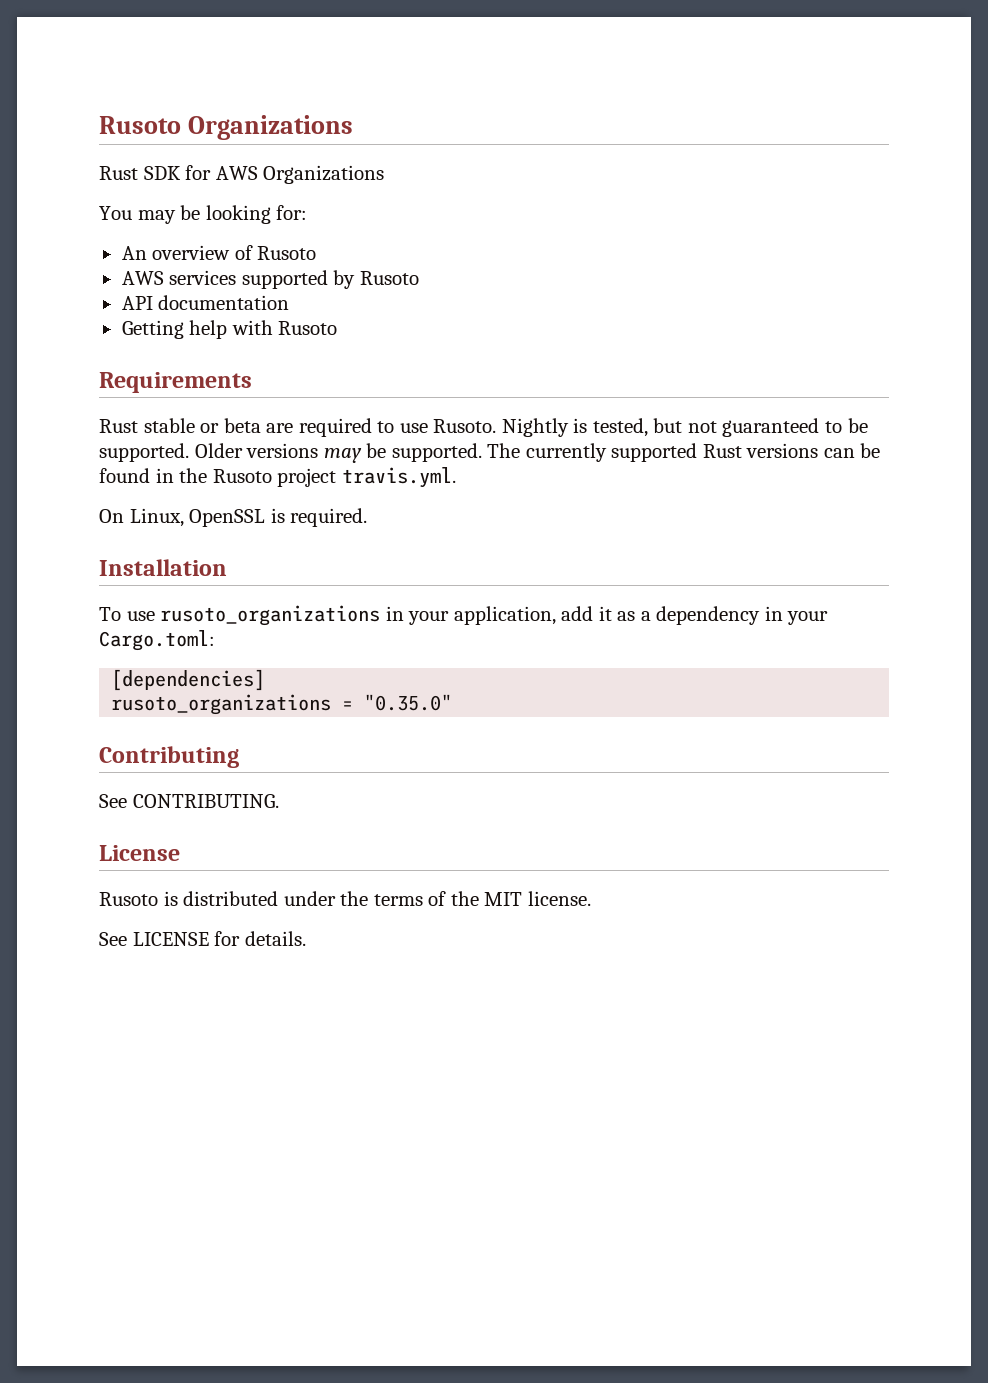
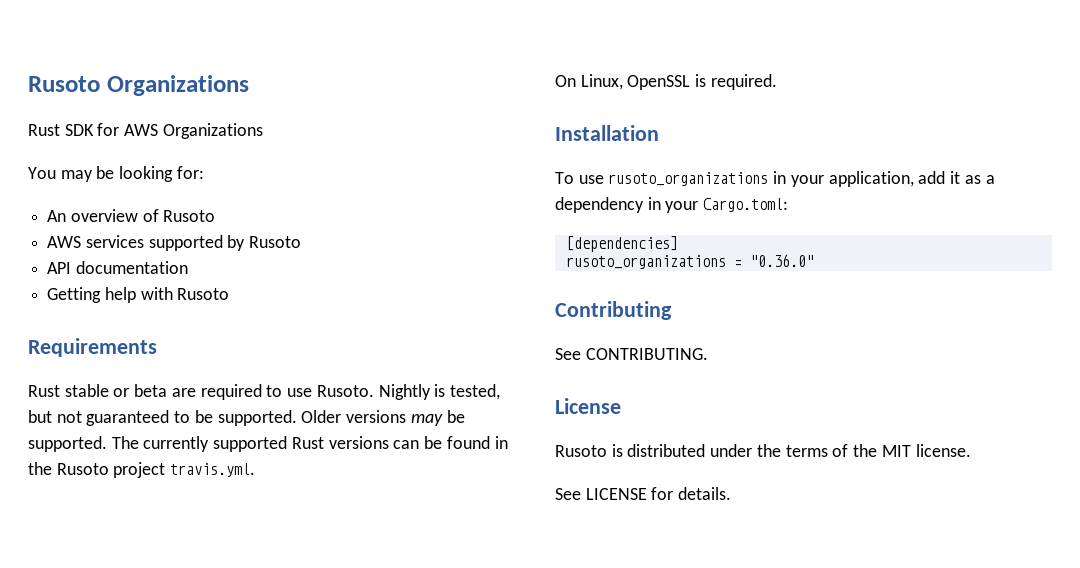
[364,694,453,711] "0.35.0" -> [749,254,814,267] "0.36.0"

